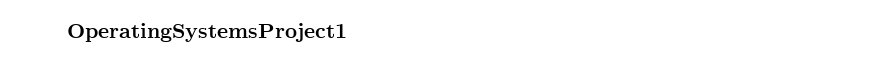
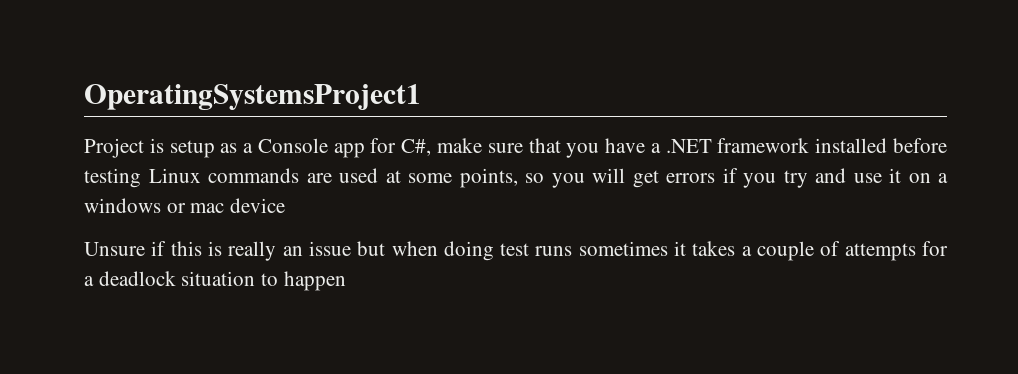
(347, 32) none -> [84,138,948,158] [84,168,948,188] [84,198,286,213] [84,241,948,261] [84,271,346,291] // Project is setup as a Console app for C#, make sure that you have a .NET framework installed before testing Linux commands are used at some points, so you will get errors if you try and use it on a windows or mac device // Unsure if this is really an issue but when doing test runs sometimes it takes a couple of attempts for a deadlock situation to happen

